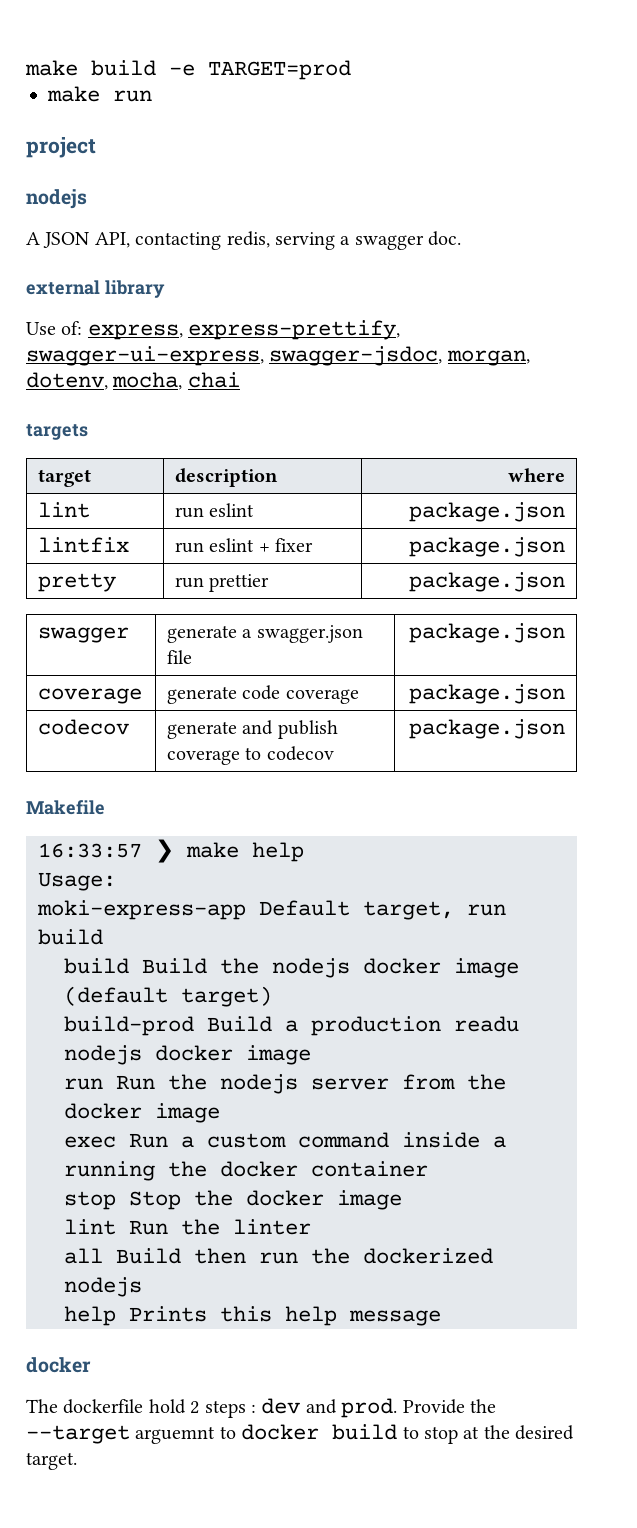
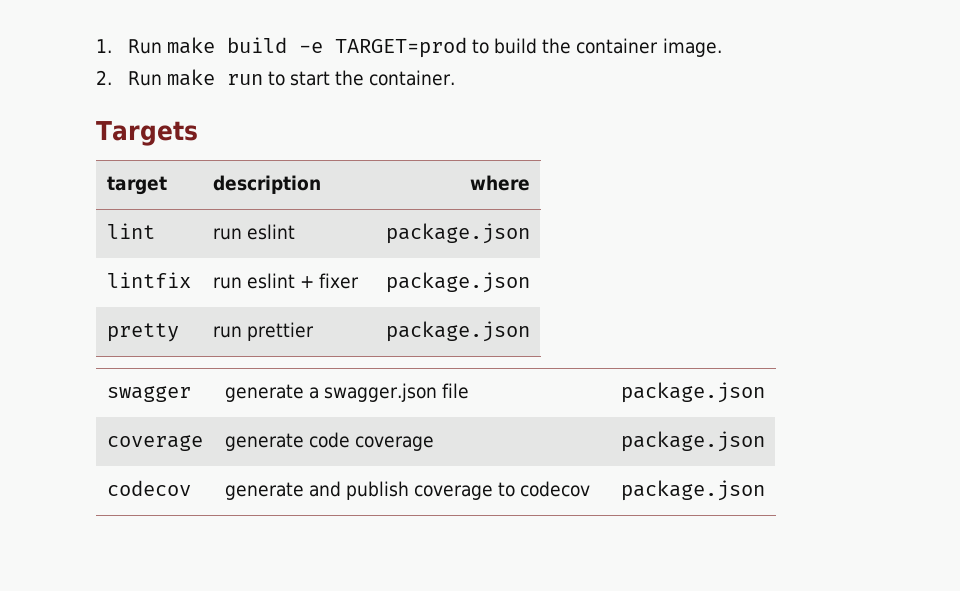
(25, 68) none -> [96,39,162,54] 1. Run
[47,86,152,102] [26,137,96,158] [26,189,87,209] [26,231,462,250] [26,280,165,298] [26,320,401,340] [26,346,530,366] [26,372,240,390] [26,424,88,440] // make run // project // nodejs // A JSON API, contacting redis, serving a swagger doc. // external library // Use of: express, express-prettify, swagger-ui-express, swagger-jsdoc, morgan, dotenv, mocha, chai // targets -> [472,38,722,57] [96,69,456,86] [96,121,198,146] to build the container image. // 2. Run make run to start the container. // Targets
[26,800,105,815] [38,839,304,863] [38,872,116,891] [37,900,506,920] [38,929,103,945] [64,958,519,978] [64,986,272,1007] [64,1016,519,1036] [64,1045,311,1065] [64,1074,506,1094] [64,1103,220,1123] [64,1132,506,1148] [64,1161,428,1181] [64,1190,402,1210] [64,1219,311,1235] [64,1248,493,1264] [64,1277,142,1297] [64,1306,441,1326] [26,1357,91,1373] [26,1398,496,1418] [26,1424,575,1444] [26,1452,77,1470] // Makefile // 16:33:57 ❯ make help // Usage: // moki-express-app Default target, run build // build Build the nodejs docker image (default target) // build-prod Build a production readu nodejs docker image // run Run the nodejs server from the docker image // exec Run a custom command inside a running the docker container // stop Stop the docker image // lint Run the linter // all Build then run the dockerized nodejs // help Prints this help message // docker // The dockerfile hold 2 steps : dev and prod. Provide the --target arguemnt to docker build to stop at the desired target. -> (766, 490) none

